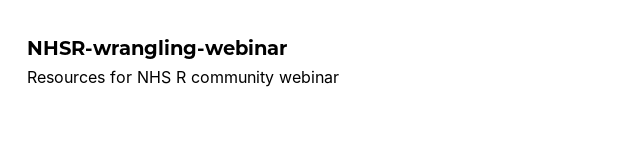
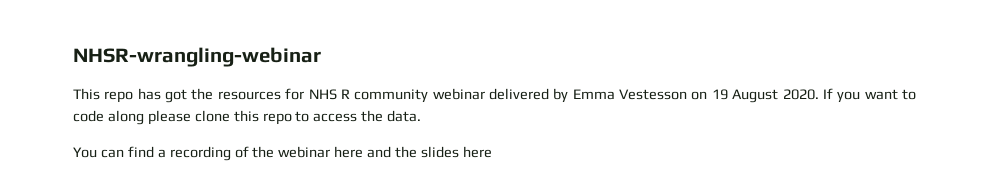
[27,71,105,83] Resources -> [73,88,281,103] This repo has got the resources
(339, 77) none -> [489,88,917,103] [73,110,422,125] [73,146,492,161] delivered by Emma Vestesson on 19 August 2020. If you want to code along please clone this repo to access the data. // You can find a recording of the webinar here and the slides here

